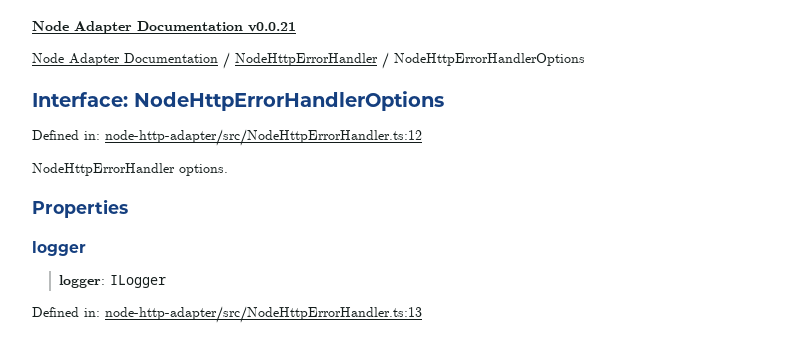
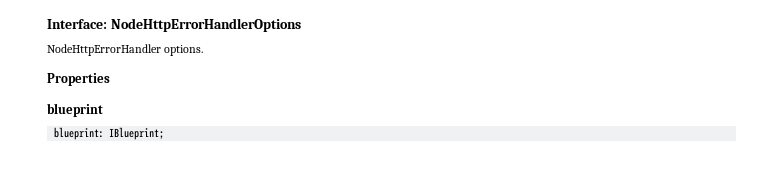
[32,21,296,34] [32,52,585,69] Node Adapter Documentation v0.0.21 // Node Adapter Documentation / NodeHttpErrorHandler / NodeHttpErrorHandlerOptions // -> (47, 24) none
[32,129,422,146] // Defined in: node-http-adapter/src/NodeHttpErrorHandler.ts:12 -> (301, 25) none
[32,241,86,256] [58,275,166,288] [32,306,422,323] logger // logger: ILogger // Defined in: node-http-adapter/src/NodeHttpErrorHandler.ts:13 -> [47,103,103,117] [54,127,165,140] blueprint // blueprint: IBlueprint;

